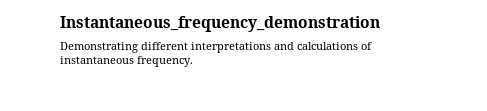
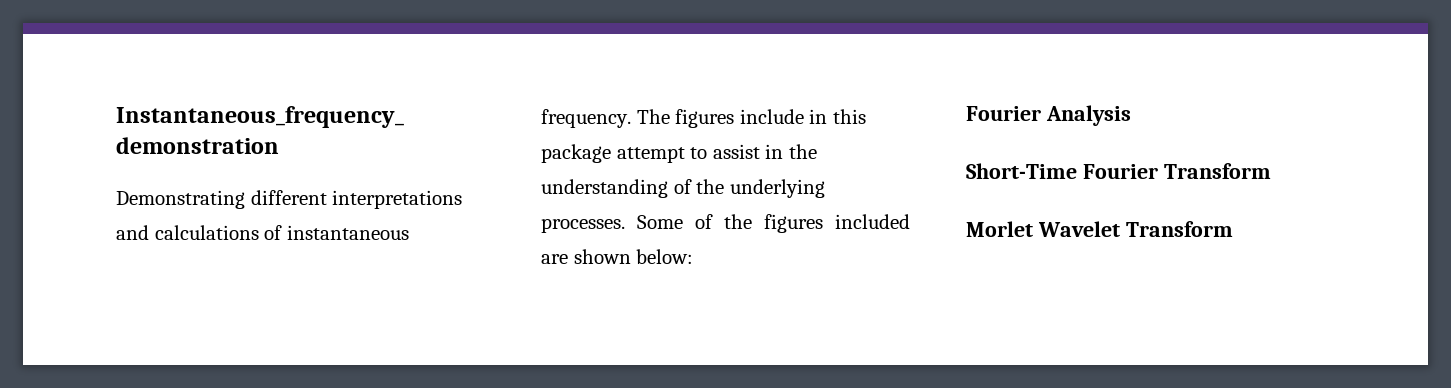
(193, 61) none -> [636,109,866,128] [541,144,817,163] [541,179,825,198] [541,214,910,233] [541,249,694,264] [966,105,1131,126] [966,163,1271,179] [966,221,1233,237] The figures include in this package attempt to assist in the understanding of the underlying processes. Some of the figures included are shown below: // Fourier Analysis // Short-Time Fourier Transform // Morlet Wavelet Transform

